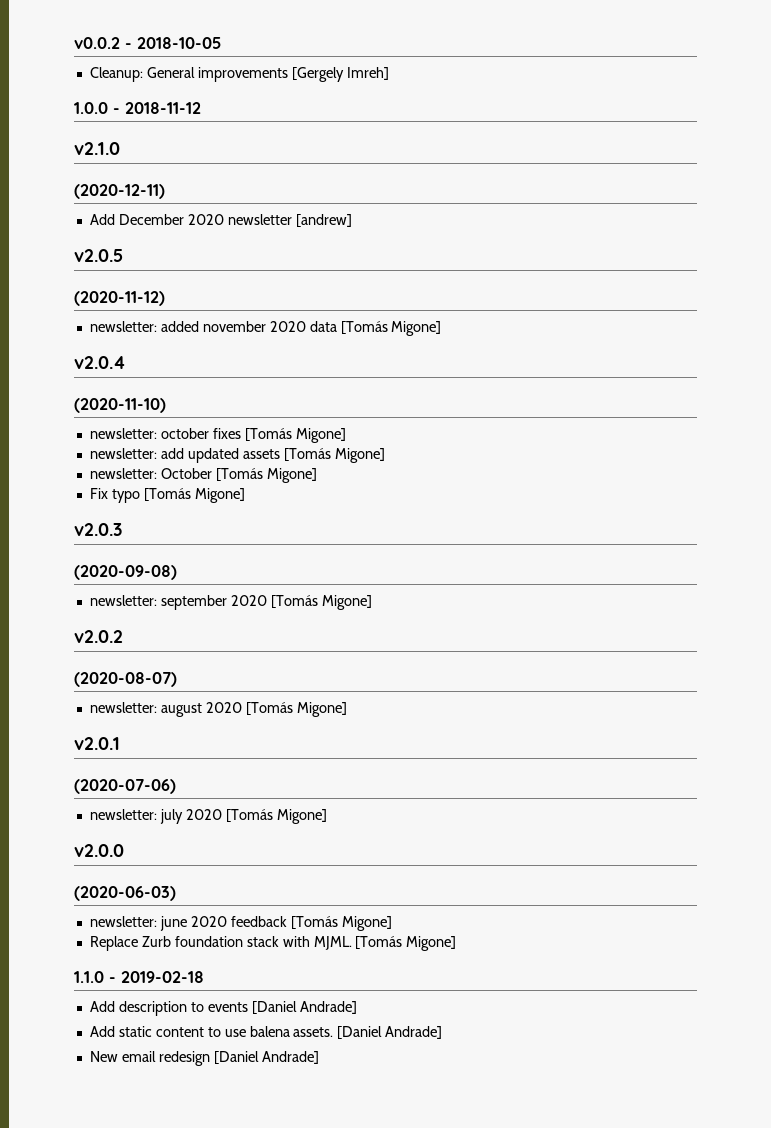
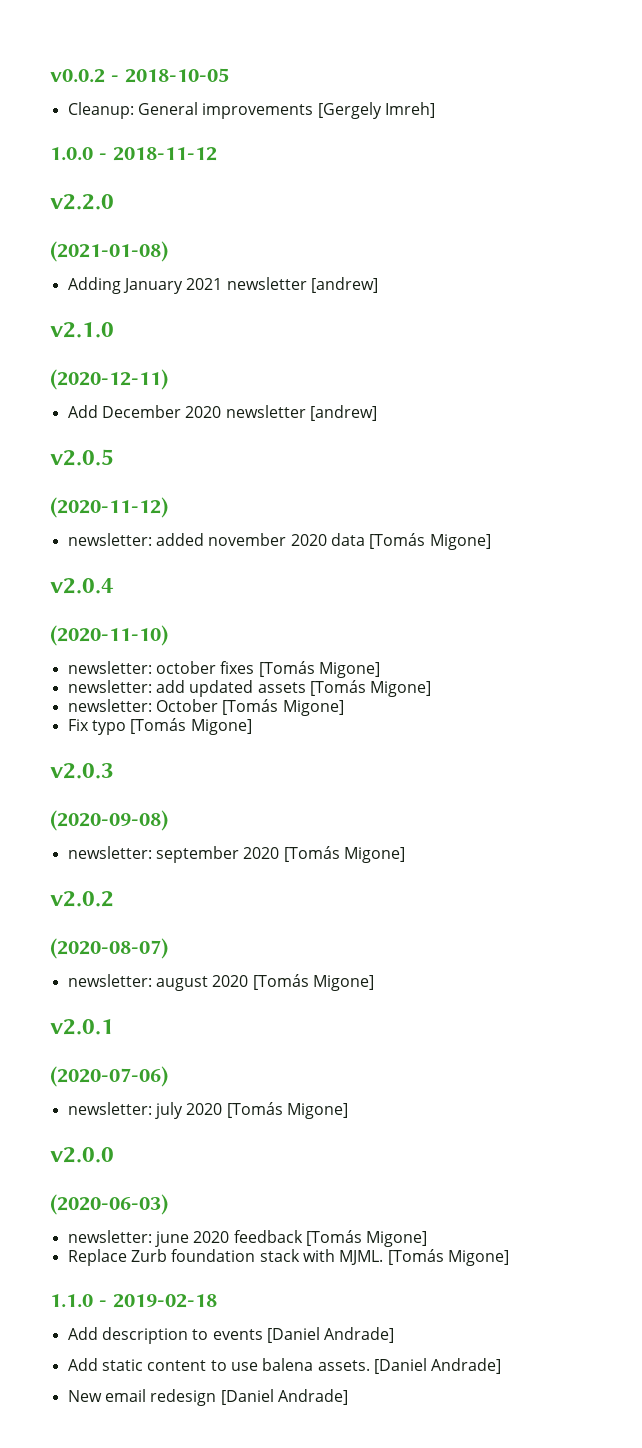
(201, 108) none -> [50,194,114,210] [50,241,168,262] [67,277,378,294] // v2.2.0 // (2021-01-08) // Adding January 2021 newsletter [andrew]

